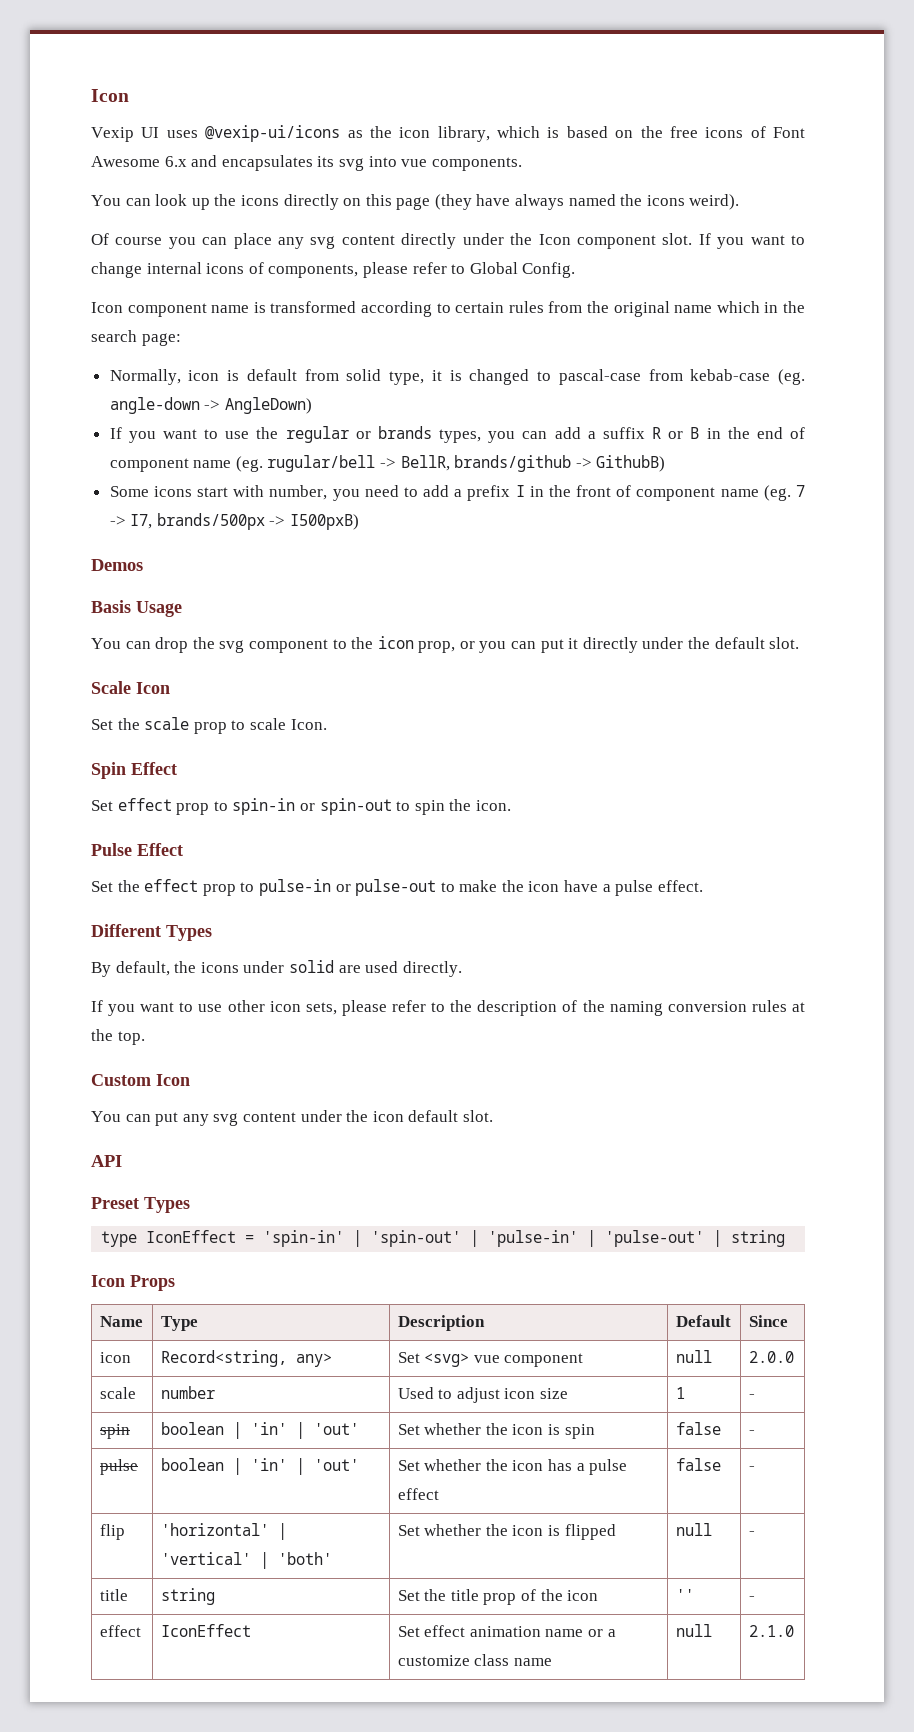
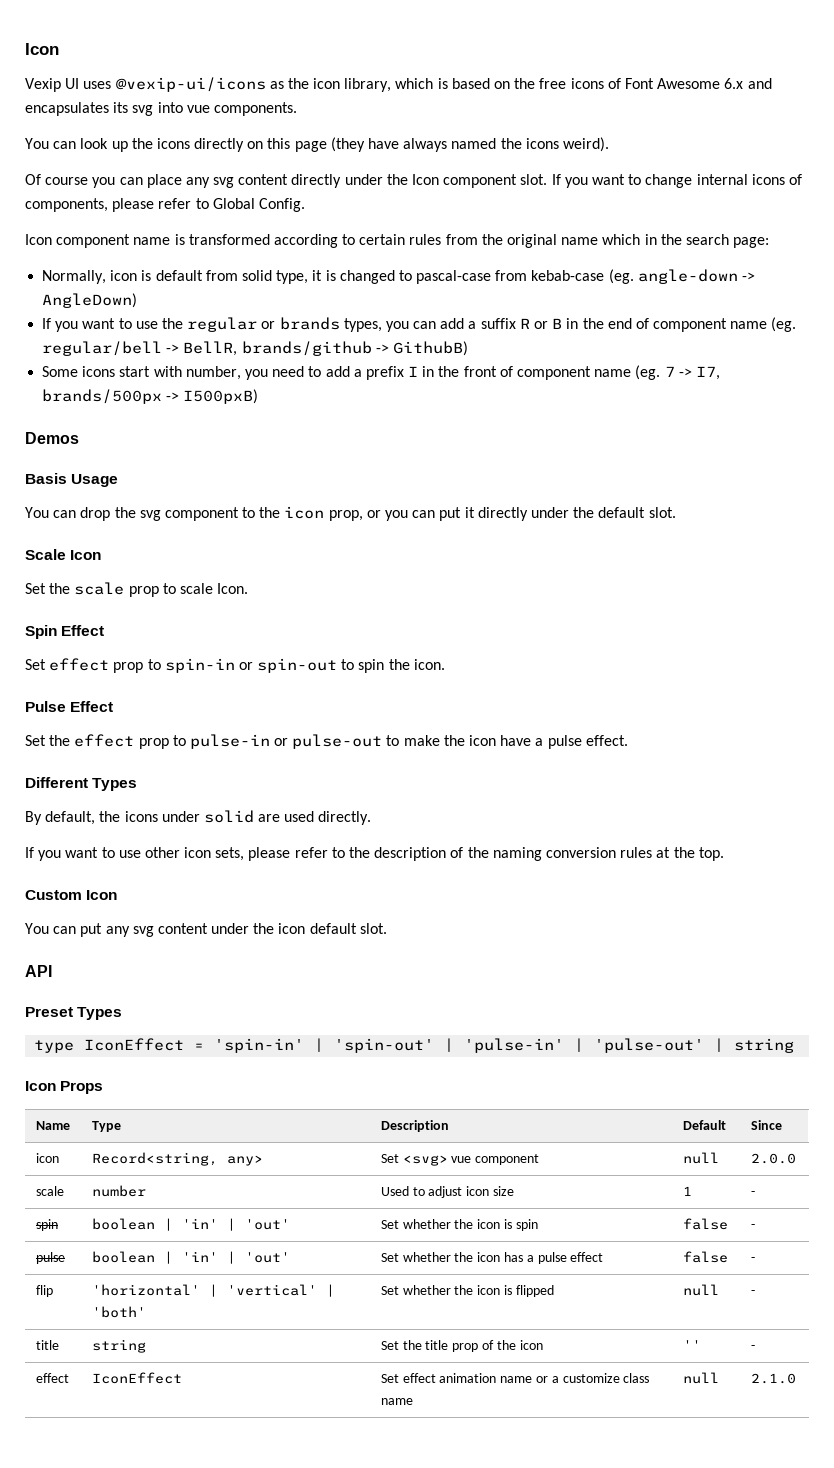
[267,455,376,472] rugular/bell -> [42,341,163,356] regular/bell

